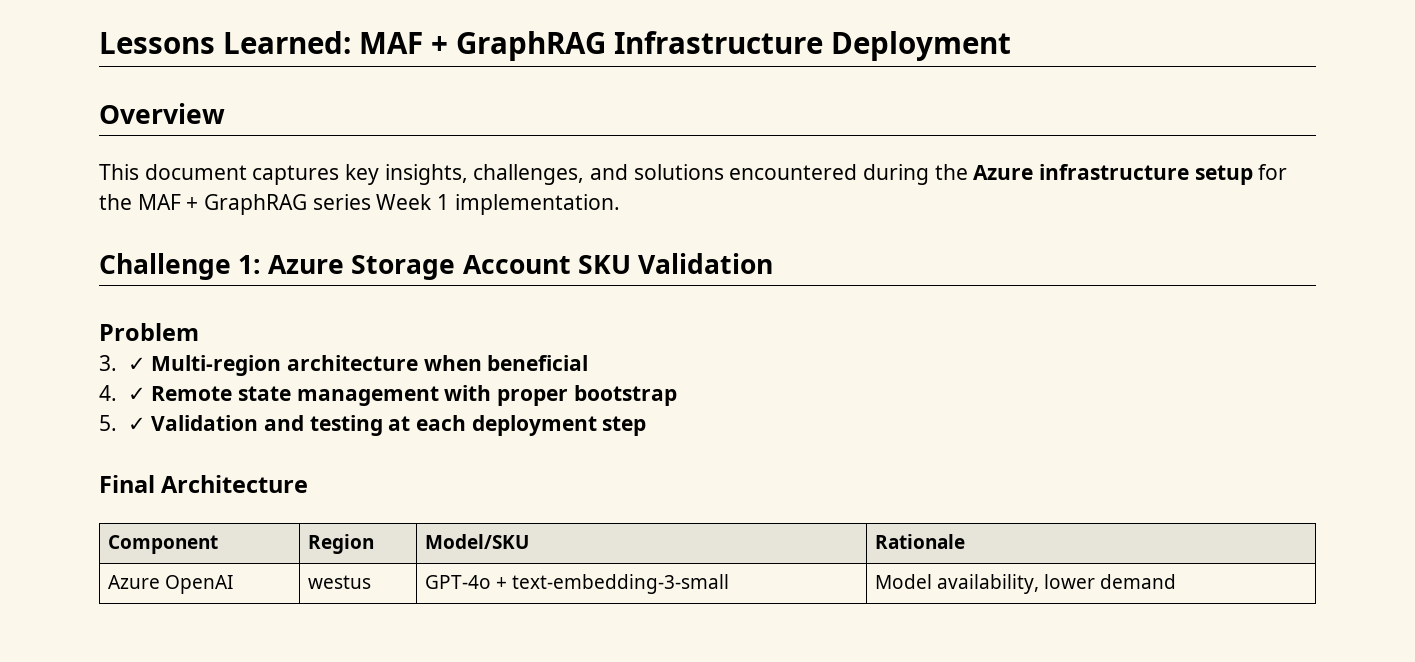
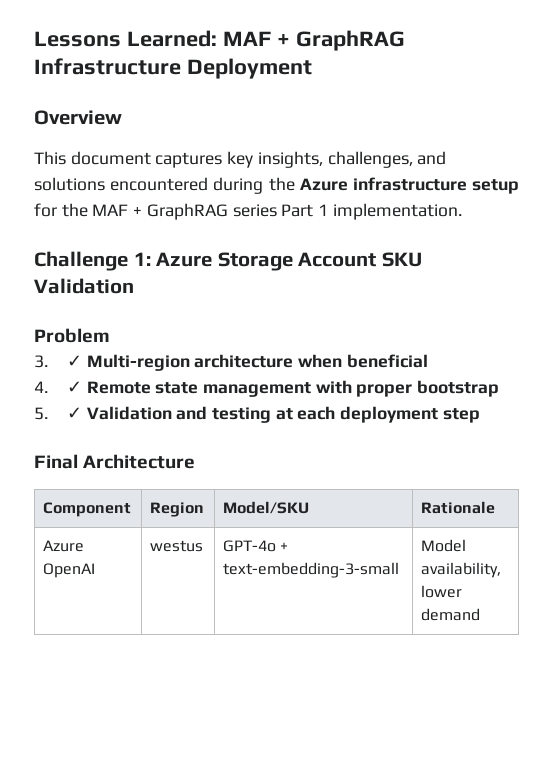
[376,194,433,210] Week -> [281,204,314,217] Part

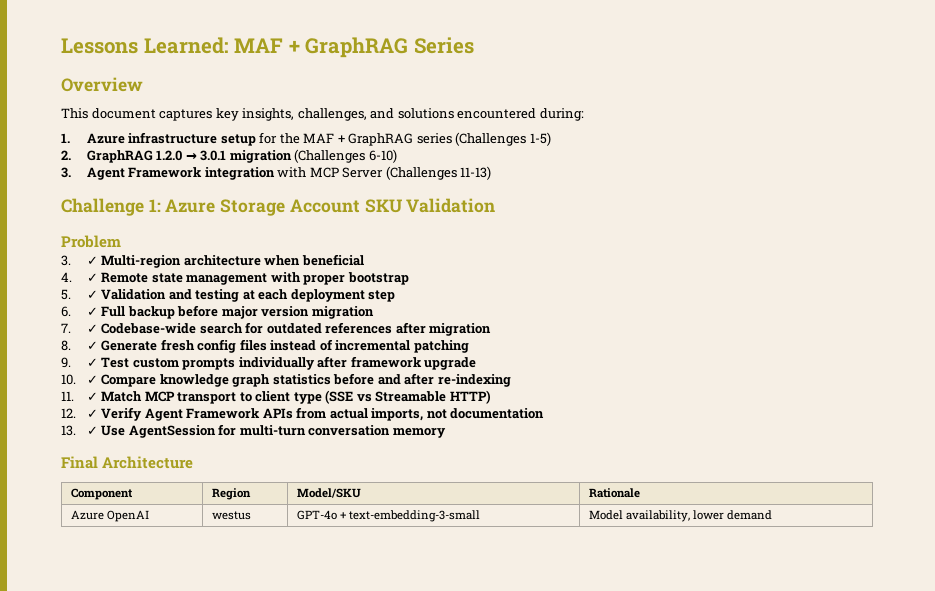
[34,58,312,79] Infrastructure Deployment -> [413,37,474,54] Series
[213,177,295,194] during the -> [539,108,584,121] [61,133,70,143] during: // 1.
[281,203,462,220] Part 1 implementation. -> [455,132,551,146] [61,149,397,163] [61,166,492,180] (Challenges 1-5) // 2. GraphRAG 1.2.0 → 3.0.1 migration (Challenges 6-10) // 3. Agent Framework integration with MCP Server (Challenges 11-13)
(480, 415) none -> [61,305,374,319] [61,322,492,336] [61,339,469,353] [61,356,477,370] [61,373,511,387] [61,390,491,404] [61,407,545,421] [61,424,446,438] // 6. ✓ Full backup before major version migration // 7. ✓ Codebase-wide search for outdated references after migration // 8. ✓ Generate fresh config files instead of incremental patching // 9. ✓ Test custom prompts individually after framework upgrade // 10. ✓ Compare knowledge graph statistics before and after re-indexing // 11. ✓ Match MCP transport to client type (SSE vs Streamable HTTP) // 12. ✓ Verify Agent Framework APIs from actual imports, not documentation // 13. ✓ Use AgentSession for multi-turn conversation memory

